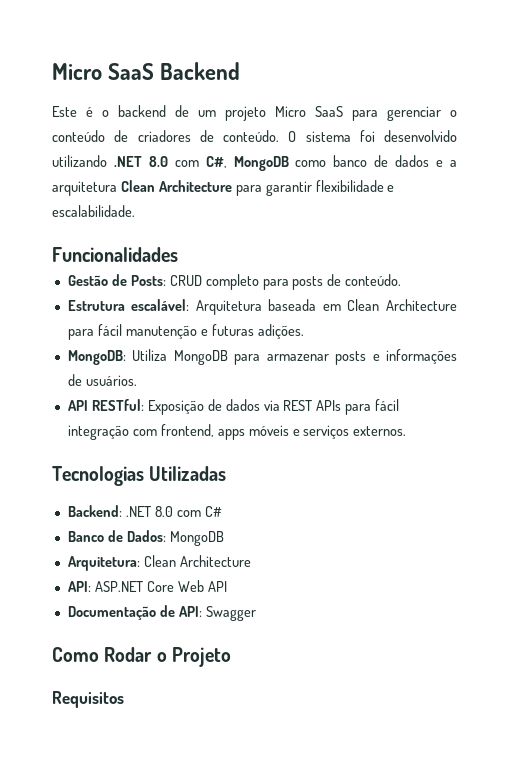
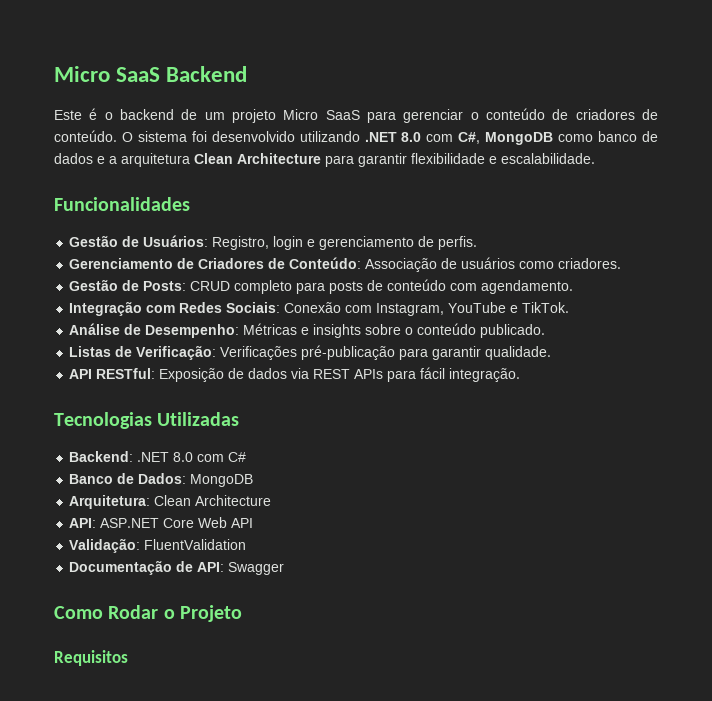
(178, 254) none -> [69,235,478,250] [69,257,622,272] // Gestão de Usuários: Registro, login e gerenciamento de perfis. // Gerenciamento de Criadores de Conteúdo: Associação de usuários como criadores.
[345,274,402,286] [67,299,457,315] [67,324,304,340] [67,349,457,365] [67,374,137,386] conteúdo. // Estrutura escalável: Arquitetura baseada em Clean Architecture para fácil manutenção e futuras adições. // MongoDB: Utiliza MongoDB para armazenar posts e informações de usuários. -> [387,279,574,294] [69,301,570,316] [69,323,546,338] [69,345,552,360] conteúdo com agendamento. // Integração com Redes Sociais: Conexão com Instagram, YouTube e TikTok. // Análise de Desempenho: Métricas e insights sobre o conteúdo publicado. // Listas de Verificação: Verificações pré-publicação para garantir qualidade.
[67,424,407,440] integração com frontend, apps móveis e serviços externos. -> [449,368,521,382] integração.
(227, 586) none -> [69,538,247,553] // Validação: FluentValidation

